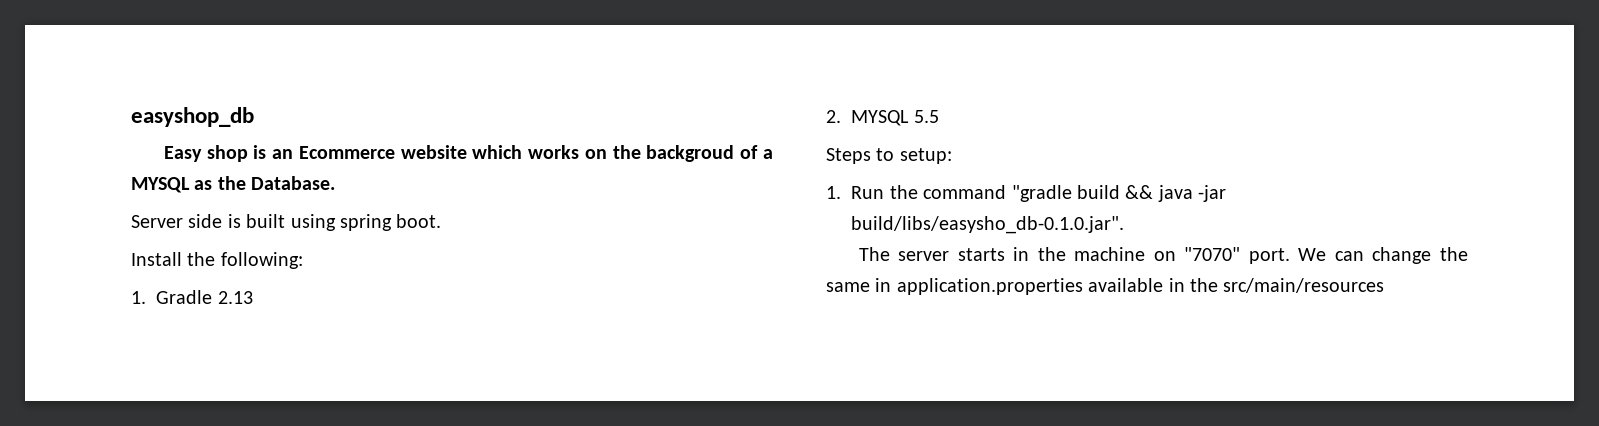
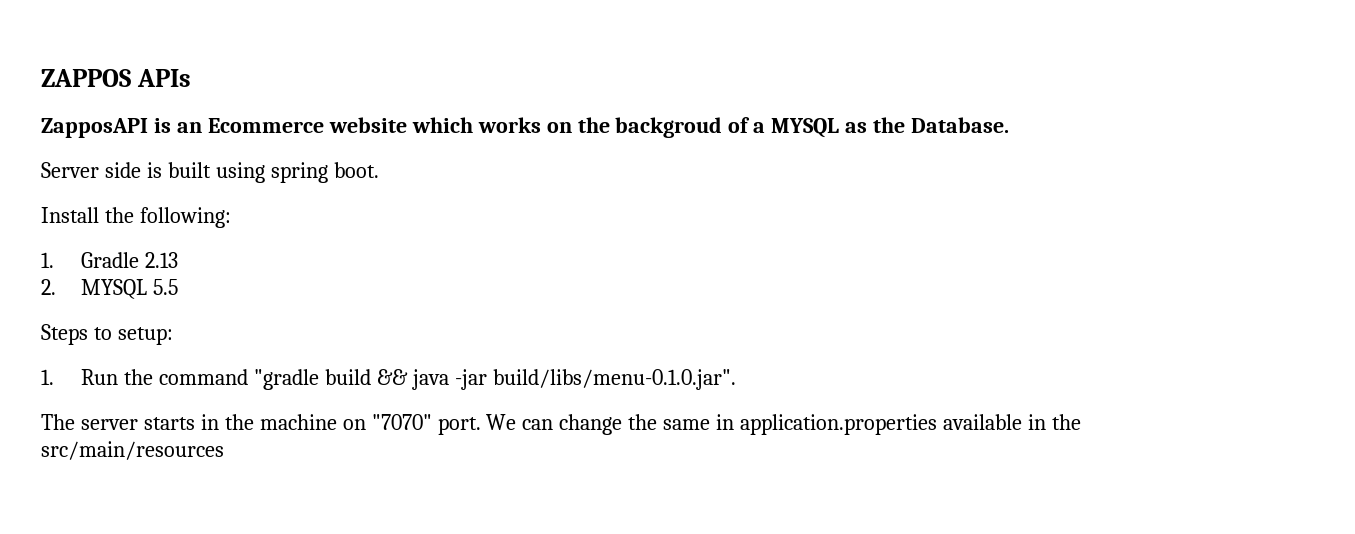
[131,107,254,127] [163,145,248,162] easyshop_db // Easy shop -> [41,69,191,87] [41,118,148,138] ZAPPOS APIs // ZapposAPI
[851,216,1125,234] build/libs/easysho_db-0.1.0.jar". -> [492,369,736,390] build/libs/menu-0.1.0.jar".

